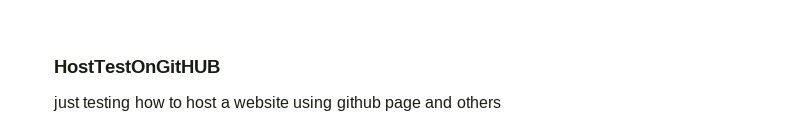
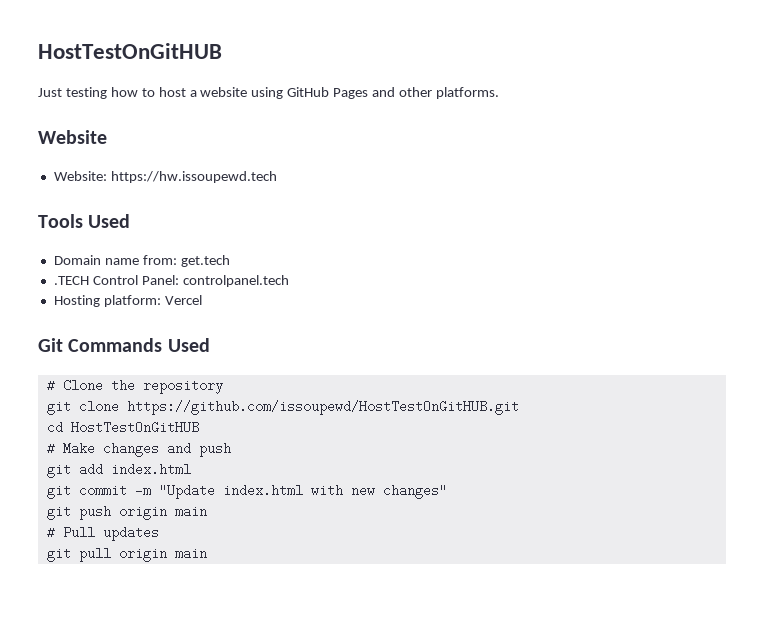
[54,60,220,73] [53,96,80,111] HostTestOnGitHUB // just -> [38,43,222,59] [38,88,62,97] HostTestOnGitHUB // Just
[336,96,501,111] github page and others -> [287,87,499,99] [38,130,107,144] [53,171,277,183] [38,214,131,228] [53,255,230,267] [53,275,289,287] [53,295,202,307] [38,338,210,352] [46,379,223,394] [46,400,519,415] [46,421,199,434] [46,442,231,457] [46,463,191,478] [46,484,447,499] [46,505,207,520] [46,526,159,541] [46,547,207,562] GitHub Pages and other platforms. // Website // Website: https://hw.issoupewd.tech // Tools Used // Domain name from: get.tech // .TECH Control Panel: controlpanel.tech // Hosting platform: Vercel // Git Commands Used // # Clone the repository // git clone https://github.com/issoupewd/HostTestOnGitHUB.git // cd HostTestOnGitHUB // # Make changes and push // git add index.html // git commit -m "Update index.html with new changes" // git push origin main // # Pull updates // git pull origin main

